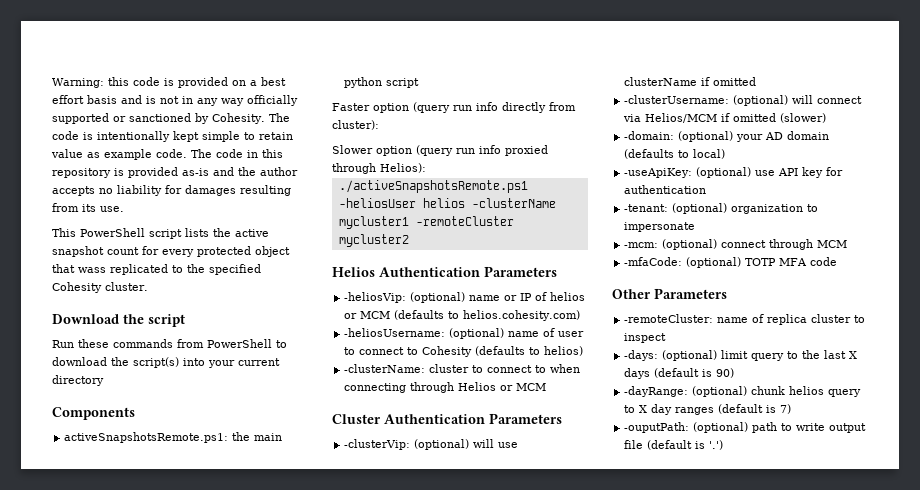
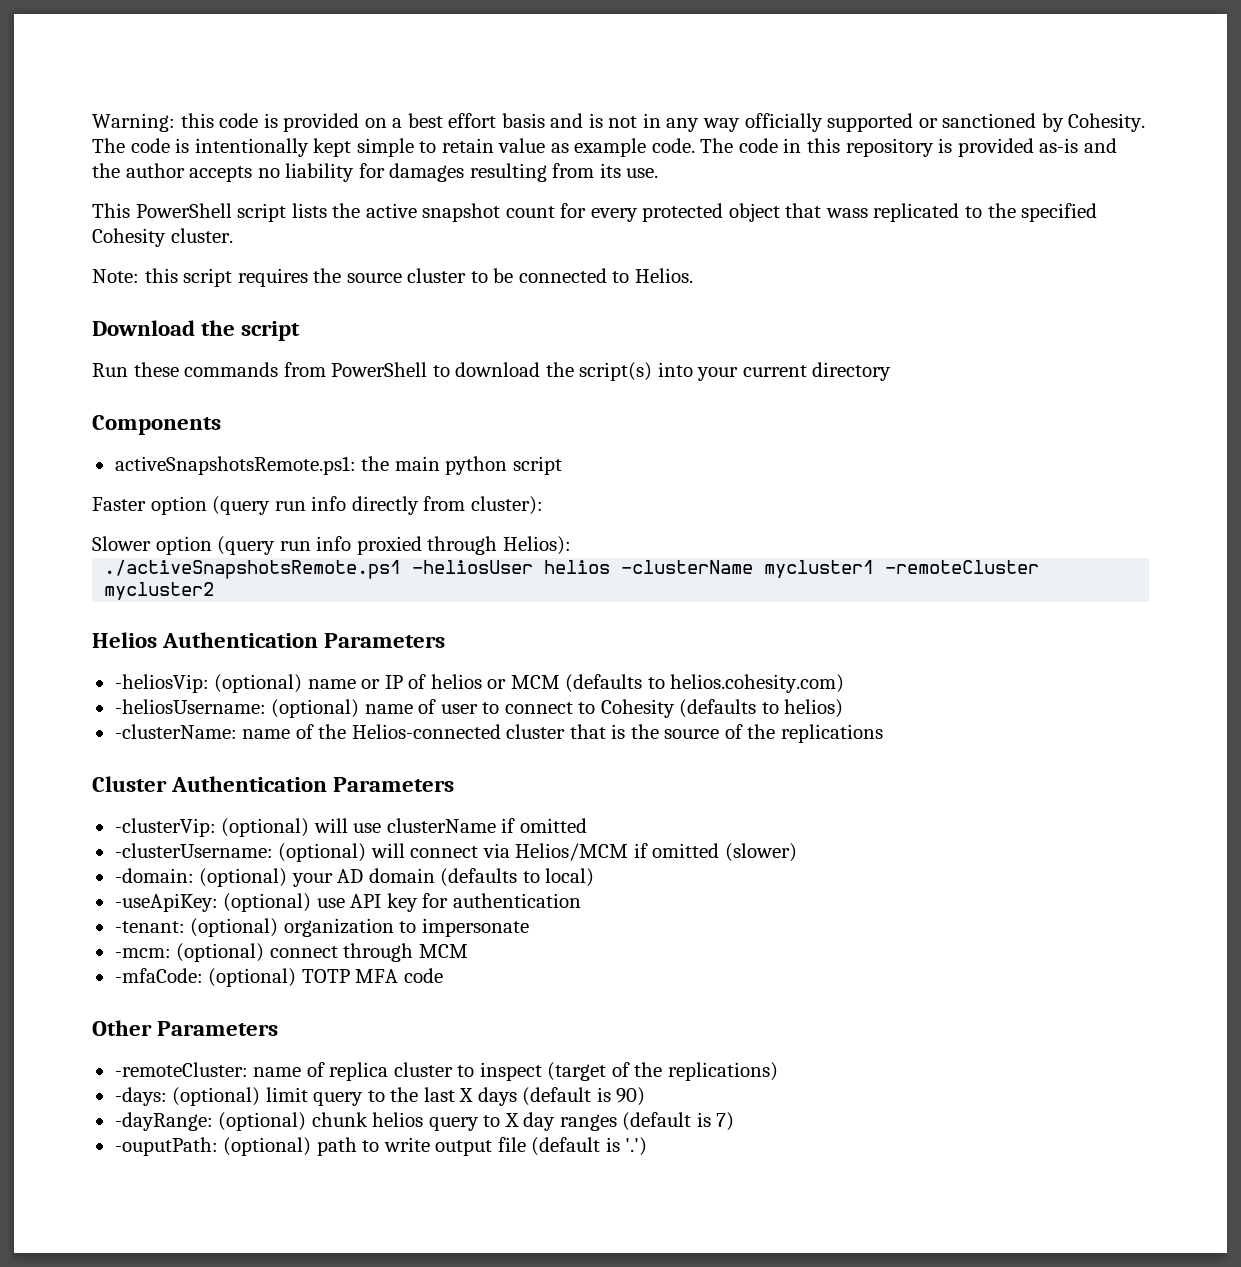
(148, 286) none -> [92,268,693,287] // Note: this script requires the source cluster to be connected to Helios.
[429,364,581,373] [344,382,547,393] cluster to connect to when connecting through Helios or MCM -> [242,724,883,743] name of the Helios-connected cluster that is the source of the replications
(667, 338) none -> [547,1062,778,1081] (target of the replications)

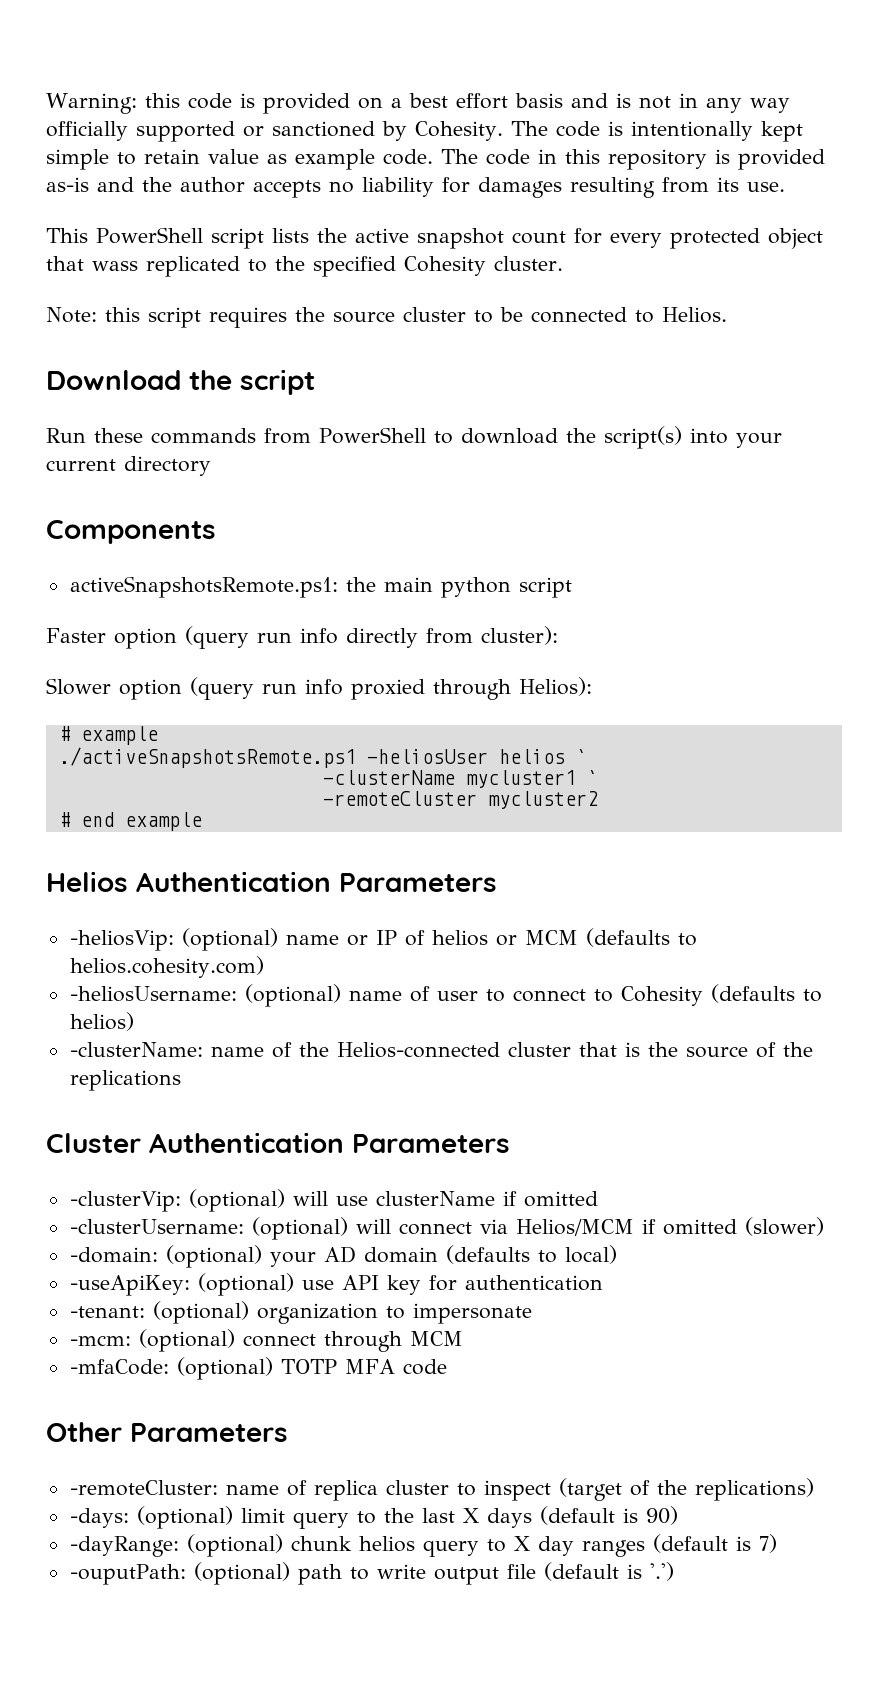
(571, 545) none -> [58,726,158,745] // # example
(611, 567) none -> [575,749,587,764] ` //
(875, 569) none -> [586,770,598,785] ` //
(215, 591) none -> [58,812,202,831] // # end example

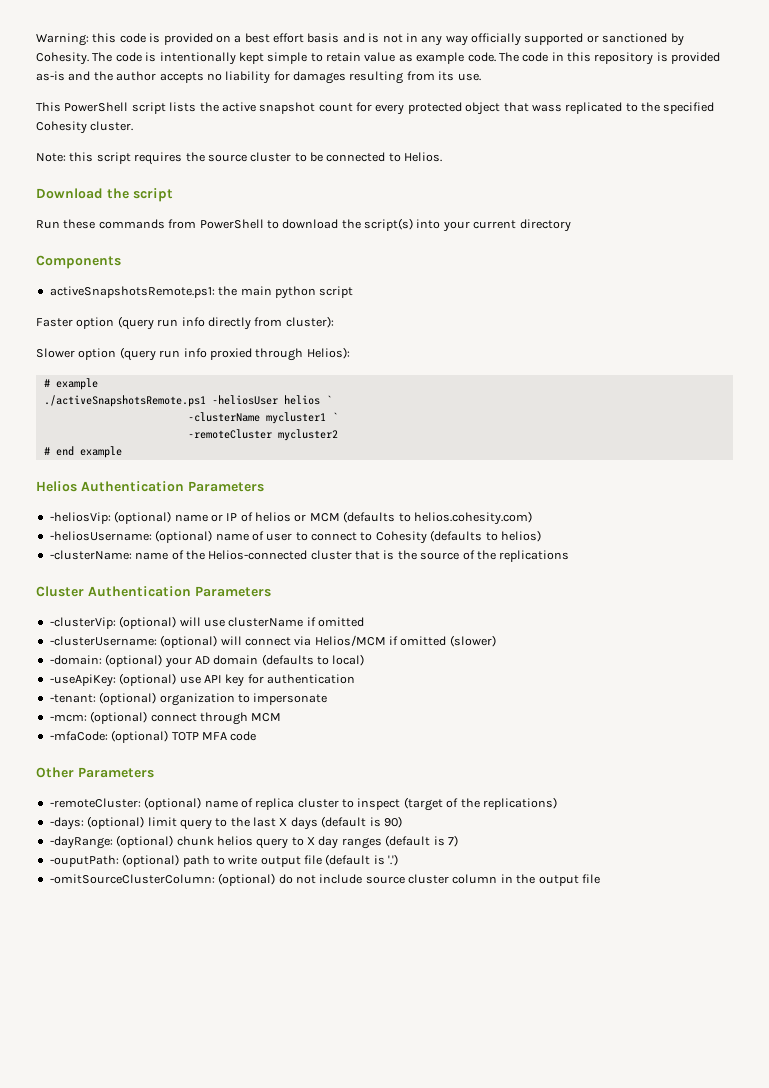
(218, 1488) none -> [144,797,202,810] (optional)
(674, 1571) none -> [49,873,600,886] // -omitSourceClusterColumn: (optional) do not include source cluster column in the output file

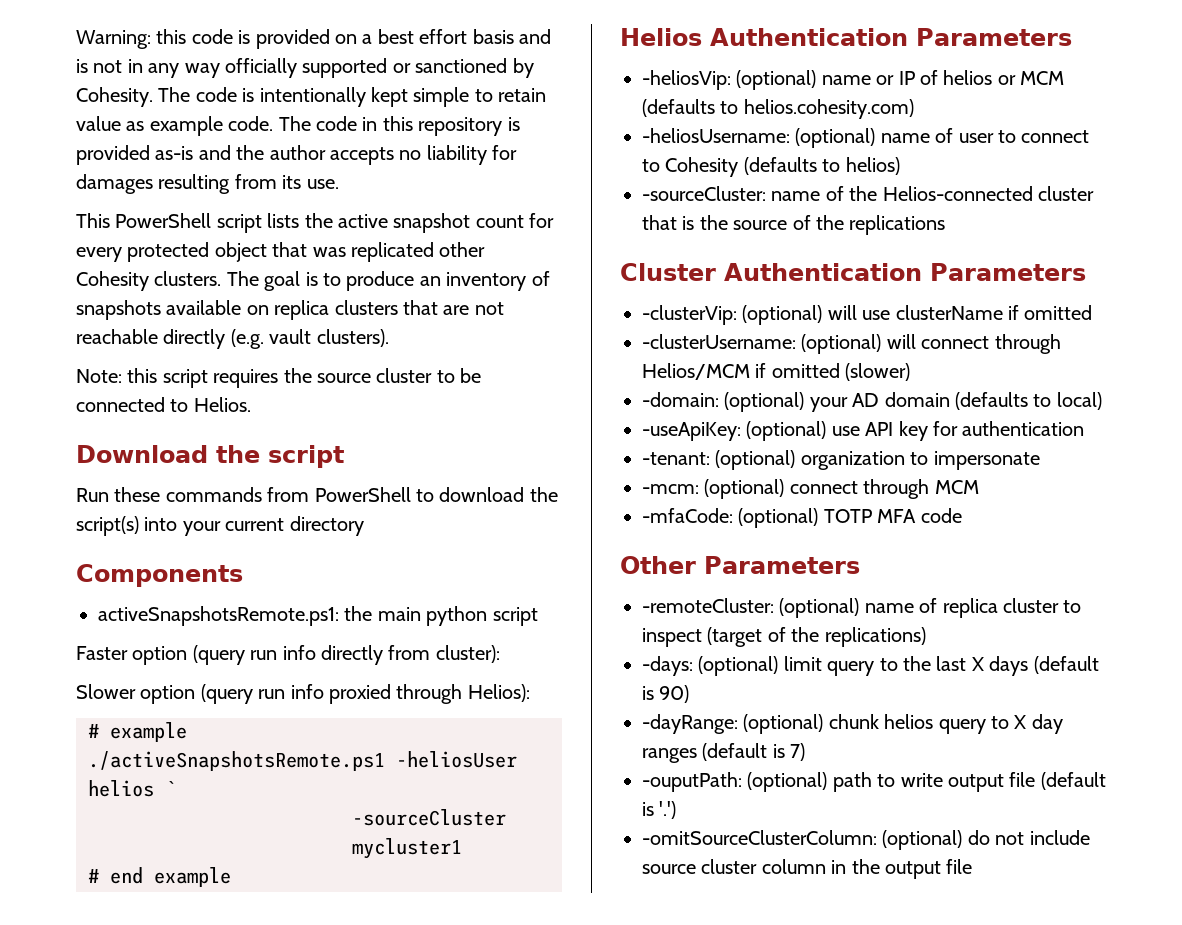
[531,102,715,114] [36,121,134,134] wass replicated to the specified Cohesity cluster. -> [312,242,486,262] [76,271,550,291] [76,300,504,320] [76,329,389,349] was replicated other Cohesity clusters. The goal is to produce an inventory of snapshots available on replica clusters that are not reachable directly (e.g. vault clusters).
[187,412,260,422] -clusterName -> [352,809,506,826] -sourceCluster
[331,412,338,421] [187,429,338,441] ` // -remoteCluster mycluster2 -> (462, 848) none
[49,550,132,560] -clusterName: -> [642,186,766,201] -sourceCluster:
[294,636,312,646] via -> [994,334,1061,354] through

